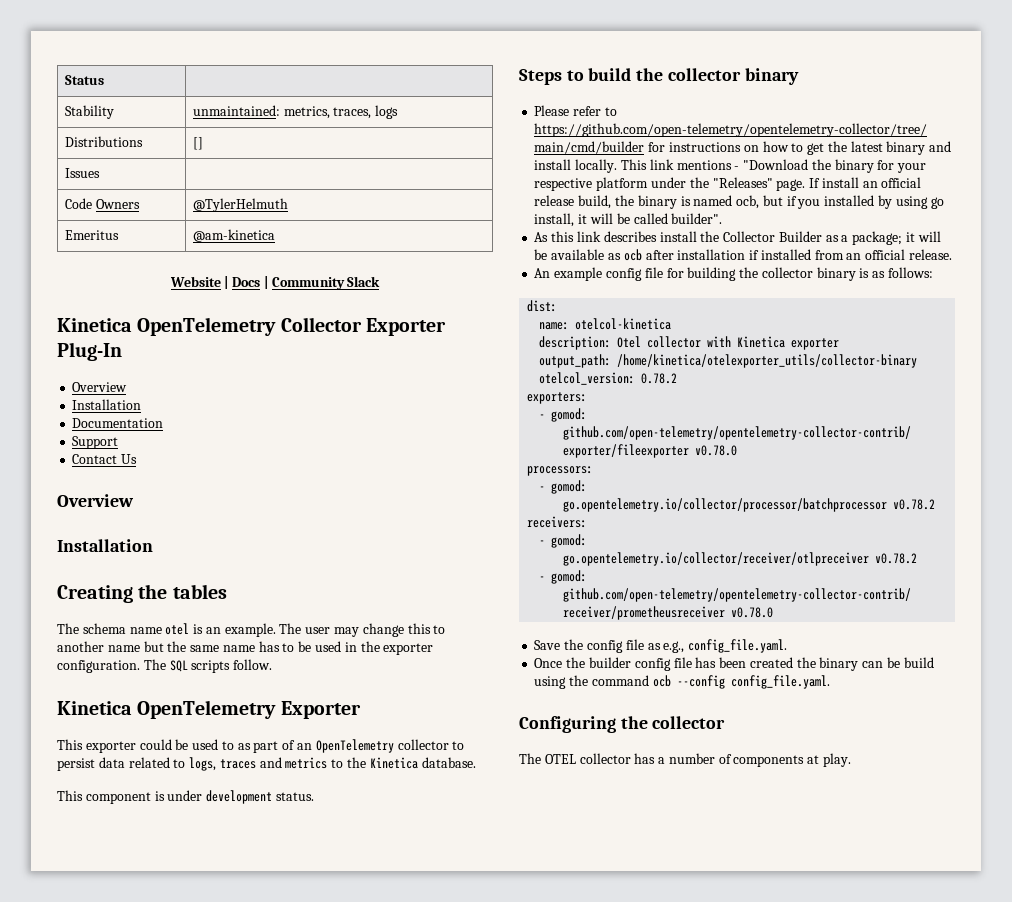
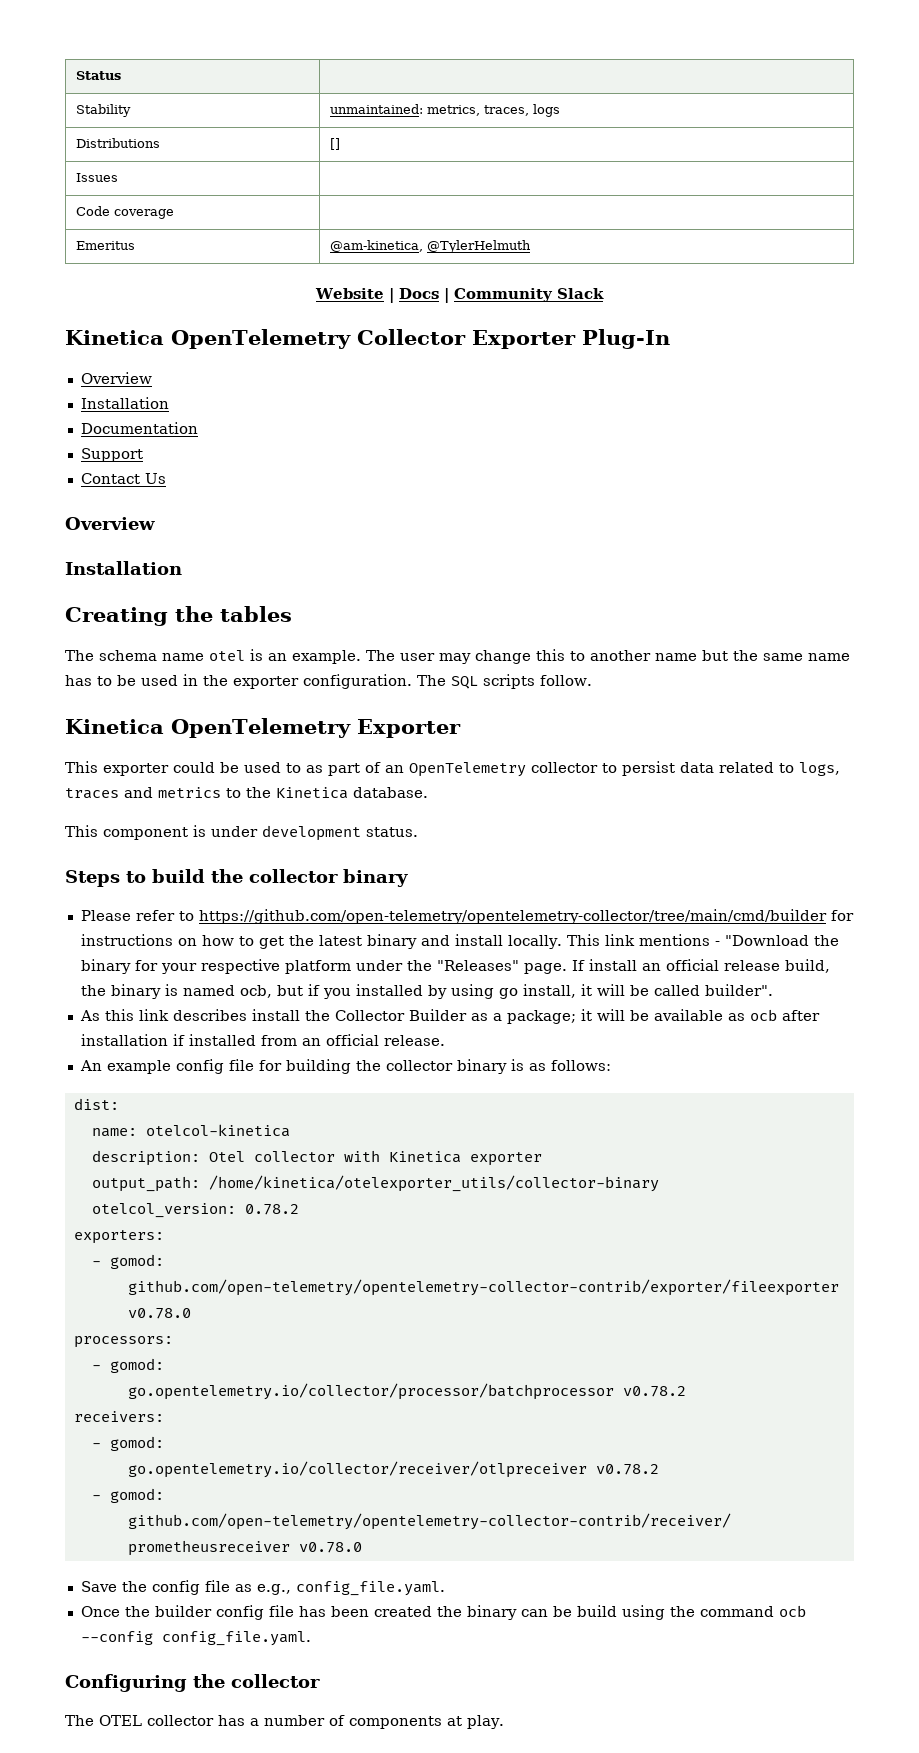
[95,199,140,209] [192,198,288,212] Owners | @TylerHelmuth -> [114,209,175,219] coverage |
[192,229,275,242] @am-kinetica -> [330,240,532,253] @am-kinetica, @TylerHelmuth

